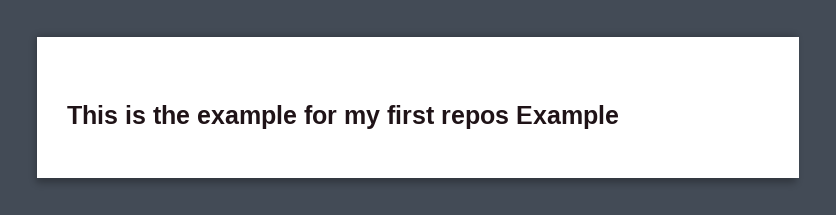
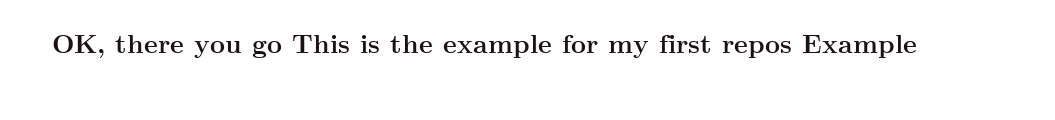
(67, 114) none -> [52,35,282,58] OK, there you go

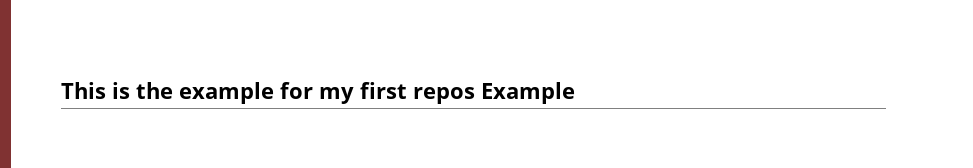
[52,35,282,58] OK, there you go -> (61, 90) none

